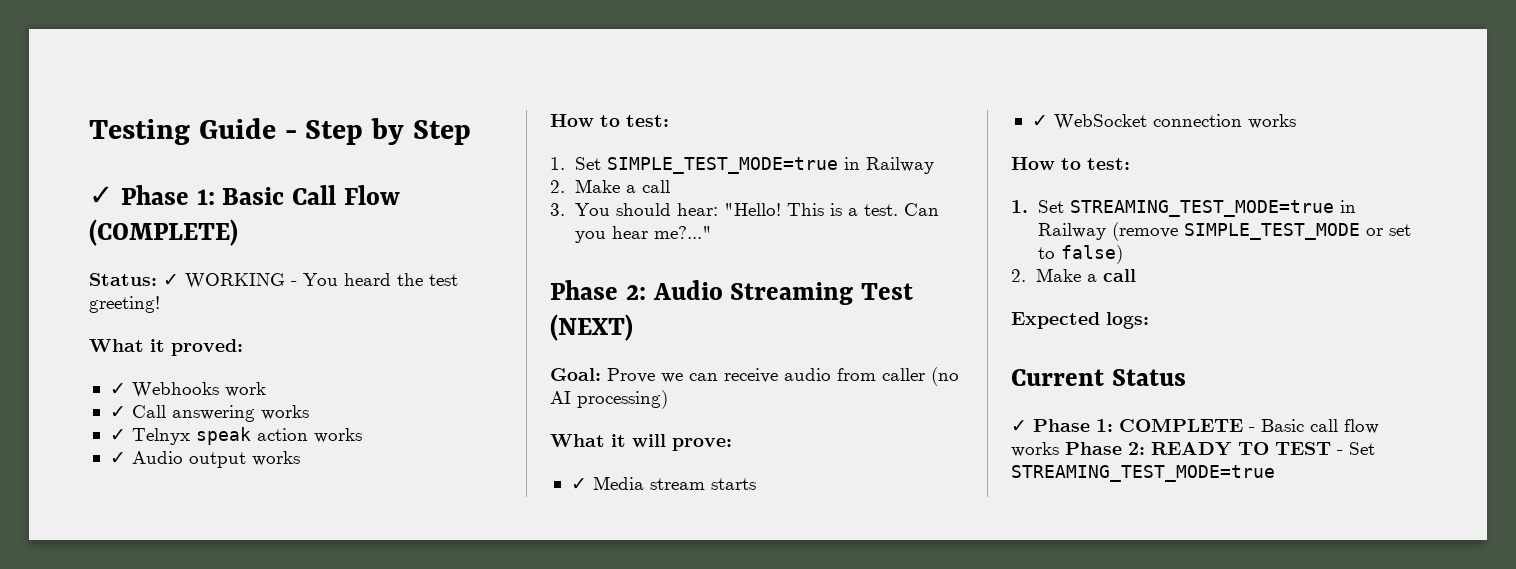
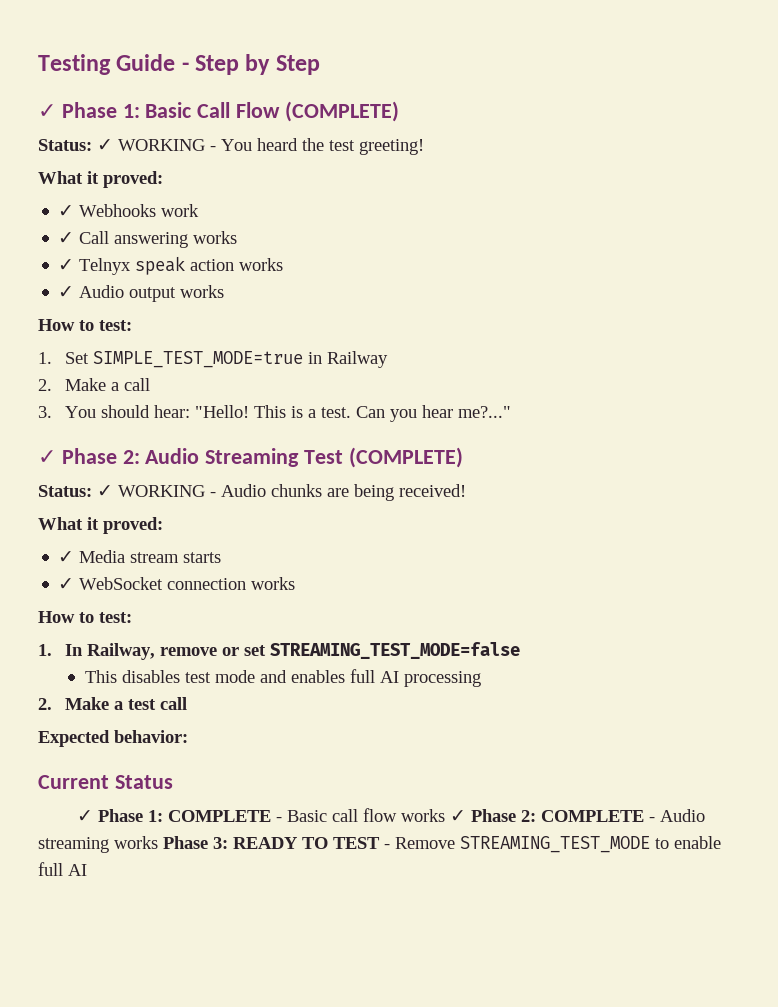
(712, 232) none -> [38,450,56,464] ✓
[550,314,633,341] [550,367,959,386] [550,390,668,409] [550,434,732,451] (NEXT) // Goal: Prove we can receive audio from caller (no AI processing) // What it will prove: -> [348,447,463,468] [38,484,466,501] [38,517,163,534] (COMPLETE) // Status: ✓ WORKING - Audio chunks are being received! // What it proved:
[1037,200,1356,217] [1037,222,1411,241] [1037,245,1123,264] [1011,268,1097,282] Set STREAMING_TEST_MODE=true in Railway (remove SIMPLE_TEST_MODE or set to false) // 2. Make a -> [64,642,520,660] [85,669,482,687] [38,697,156,710] In Railway, remove or set STREAMING_TEST_MODE=false // This disables test mode and enables full AI processing // 2. Make a test
[1106,312,1149,329] logs: -> [114,730,188,743] behavior:
[1065,442,1375,456] [1011,465,1275,482] Phase 2: READY TO TEST - Set STREAMING_TEST_MODE=true -> [449,809,705,822] [38,836,721,853] [38,862,87,876] ✓ Phase 2: COMPLETE - Audio streaming works Phase 3: READY TO TEST - Remove STREAMING_TEST_MODE to enable full AI

